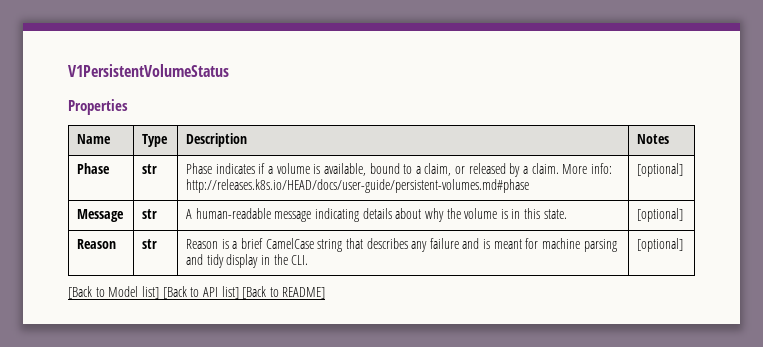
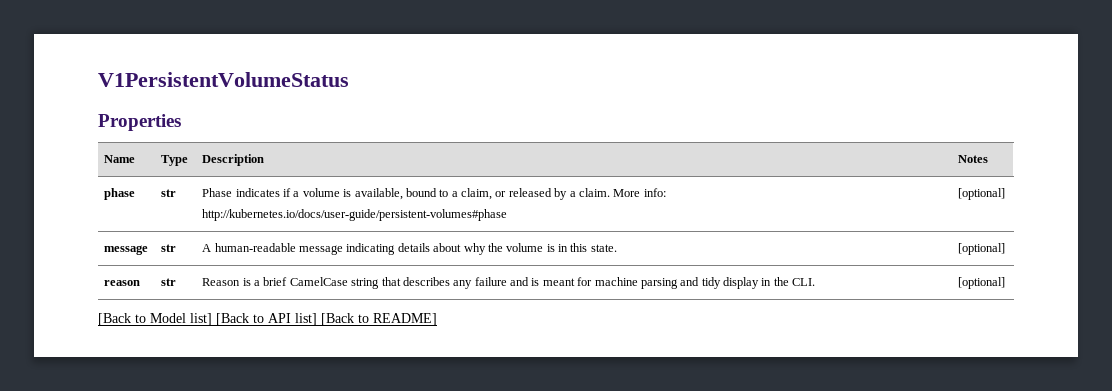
[77,163,111,174] Phase -> [104,188,136,200] phase
[186,179,530,193] [637,163,684,177] [77,209,125,222] http://releases.k8s.io/HEAD/docs/user-guide/persistent-volumes.md#phase | [optional] // Message -> [202,209,508,221] [958,188,1006,200] [104,245,149,255] http://kubernetes.io/docs/user-guide/persistent-volumes#phase | [optional] // message
[77,239,117,249] Reason -> [104,280,141,286] reason

